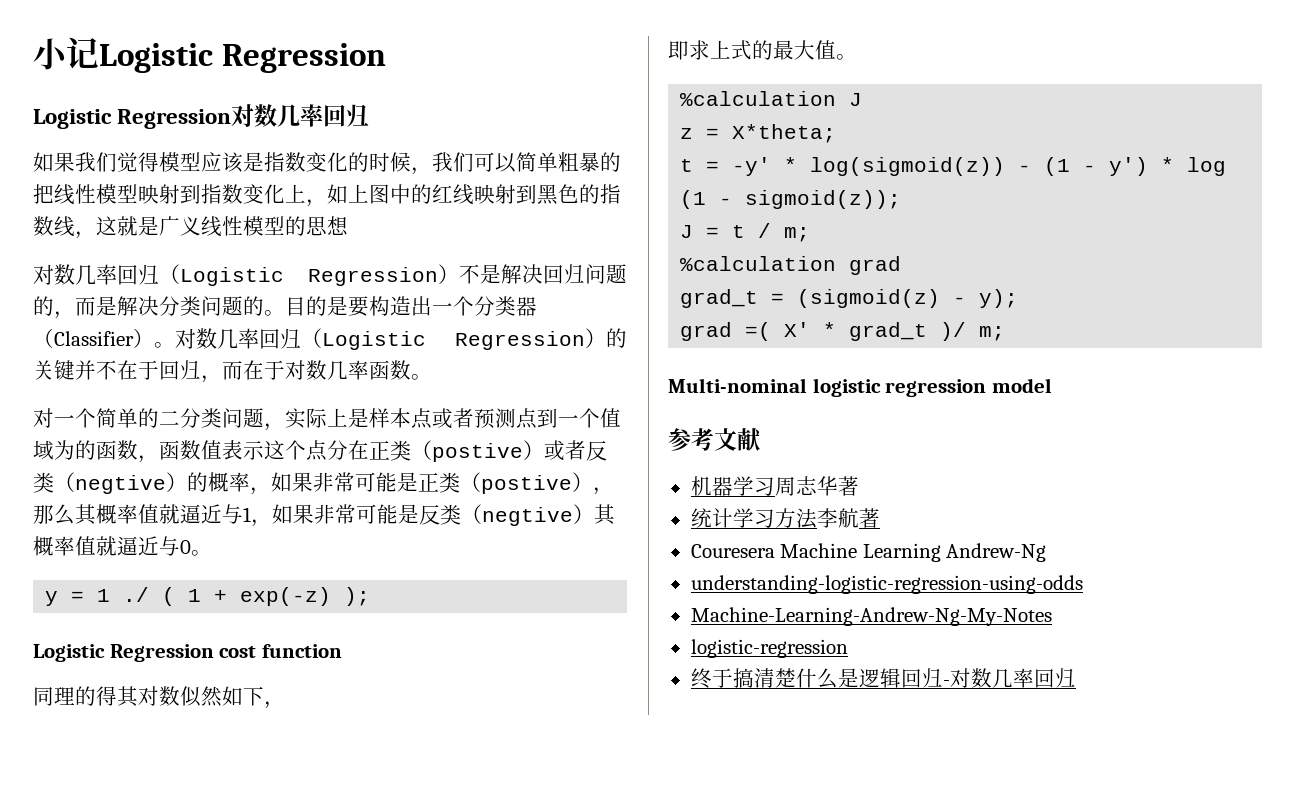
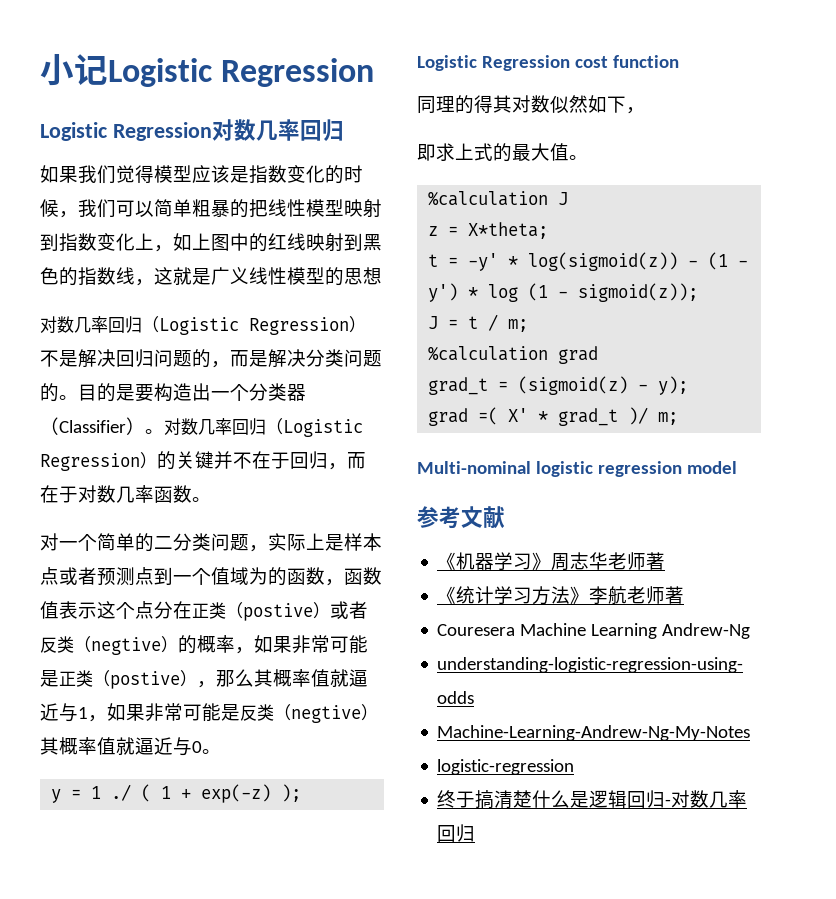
(762, 439) none -> [437,552,457,570] 《
[774,476,859,496] 周志华著 // -> [532,552,666,571] [437,586,457,604] 》周志华老师著 // 《
[816,508,859,528] 李航 -> [570,586,666,604] 》李航老师

